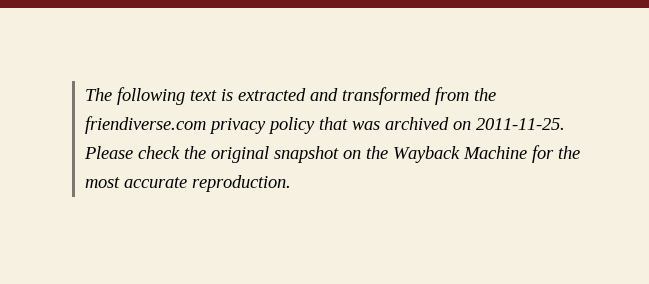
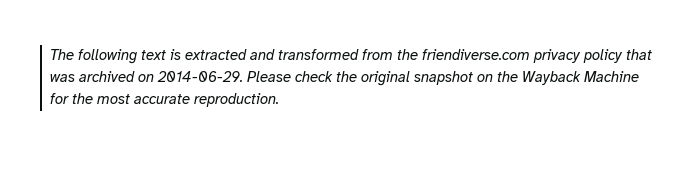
[476,118,566,130] 2011-11-25. -> [156,71,243,82] 2014-06-29.

